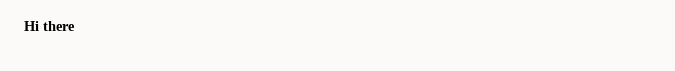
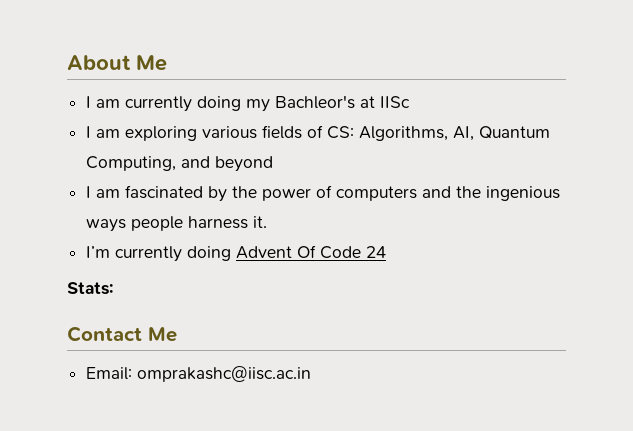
[24,21,75,31] Hi there -> [67,55,167,71] [86,95,411,112] [86,125,551,141] [86,156,274,172] [86,185,561,202] [86,216,268,232] [86,245,387,262] [67,282,113,295] [67,326,177,342] [86,366,312,382] About Me // I am currently doing my Bachleor's at IISc // I am exploring various fields of CS: Algorithms, AI, Quantum Computing, and beyond // I am fascinated by the power of computers and the ingenious ways people harness it. // I’m currently doing Advent Of Code 24 // Stats: // Contact Me // Email: omprakashc@iisc.ac.in

